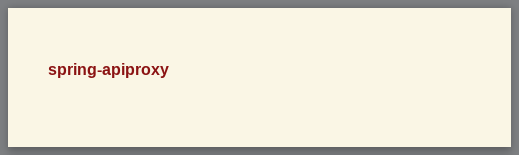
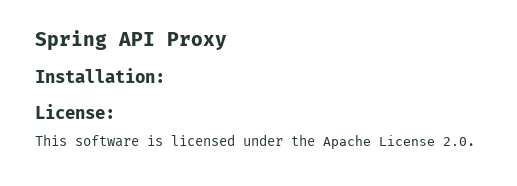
[48,63,169,78] spring-apiproxy -> [35,30,227,51] [35,68,165,83] [35,104,115,119] [35,134,475,149] Spring API Proxy // Installation: // License: // This software is licensed under the Apache License 2.0.

